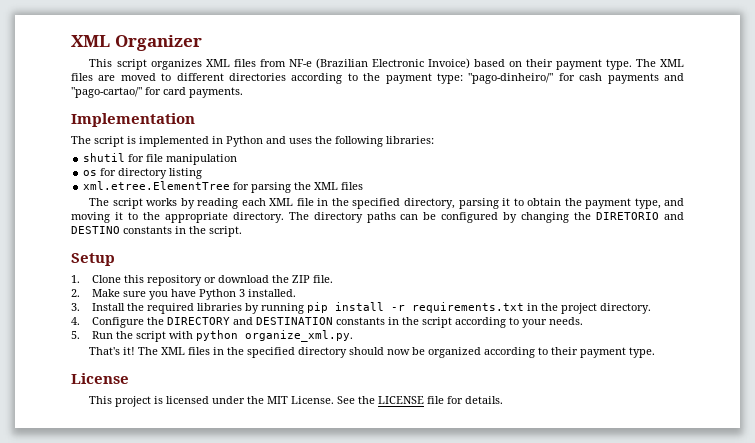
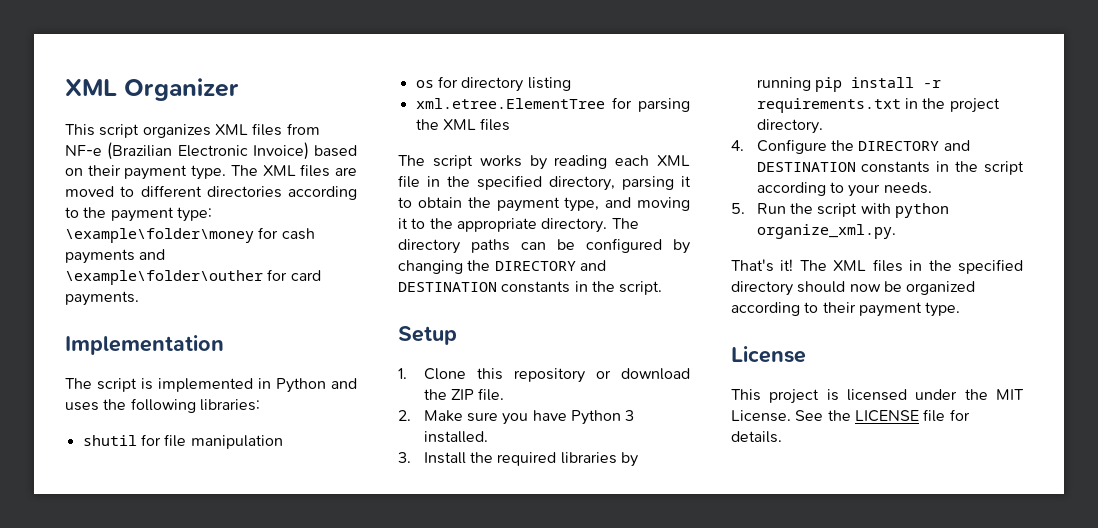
[468,73,554,84] "pago-dinheiro/" -> [65,228,254,243] \example\folder\money
[71,87,142,98] "pago-cartao/" -> [65,270,263,285] \example\folder\outher
[596,212,684,220] [71,226,120,234] DIRETORIO and DESTINO -> [494,260,606,271] [398,282,497,292] DIRECTORY and DESTINATION

